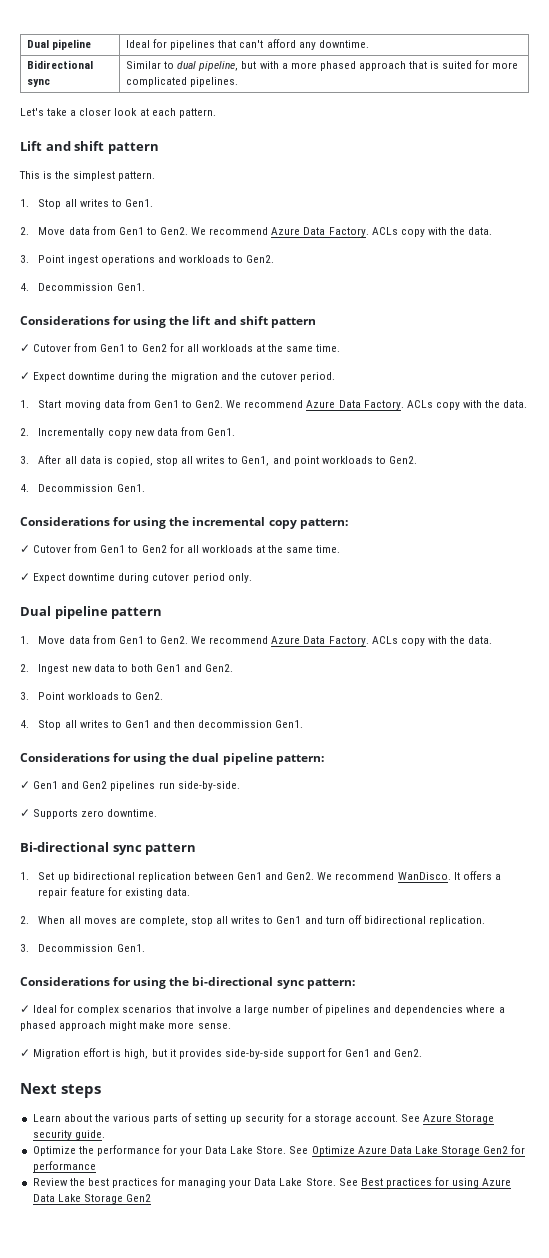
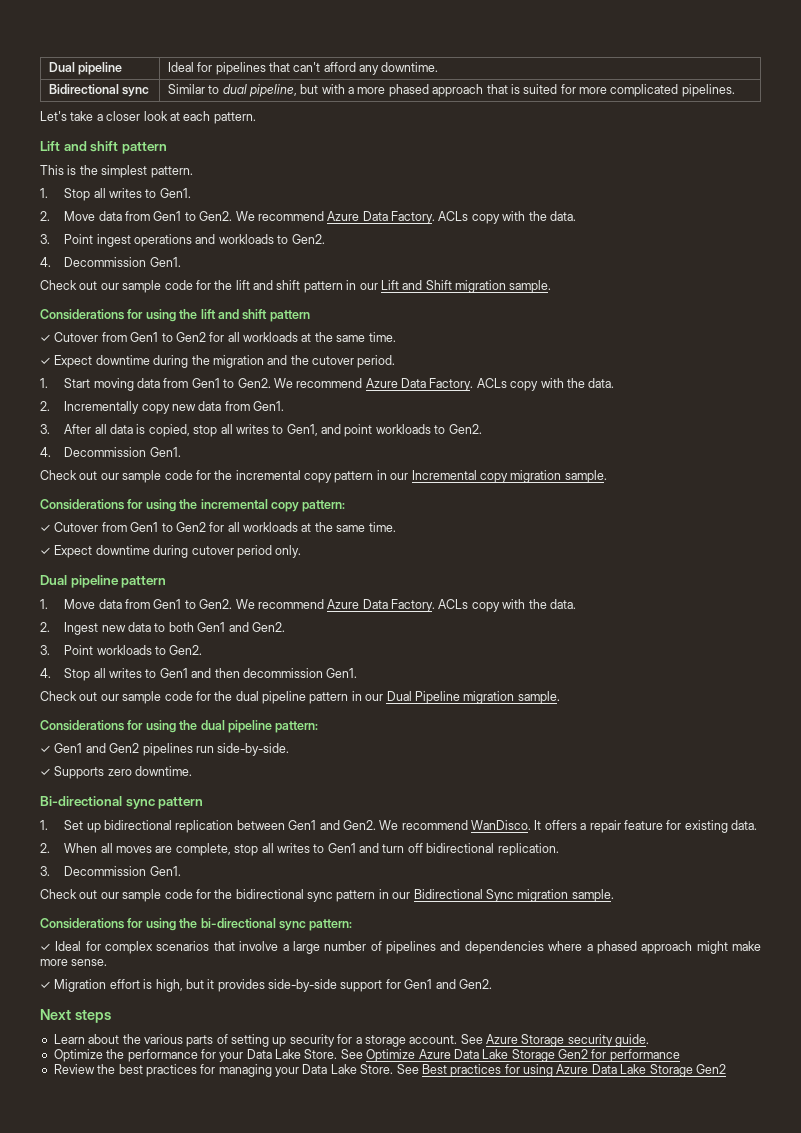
(145, 287) none -> [40,280,552,293] // Check out our sample code for the lift and shift pattern in our Lift and Shift migration sample.
(145, 488) none -> [40,470,607,483] // Check out our sample code for the incremental copy pattern in our Incremental copy migration sample.
(304, 724) none -> [40,691,560,704] // Check out our sample code for the dual pipeline pattern in our Dual Pipeline migration sample.
(145, 948) none -> [40,889,614,902] // Check out our sample code for the bidirectional sync pattern in our Bidirectional Sync migration sample.

